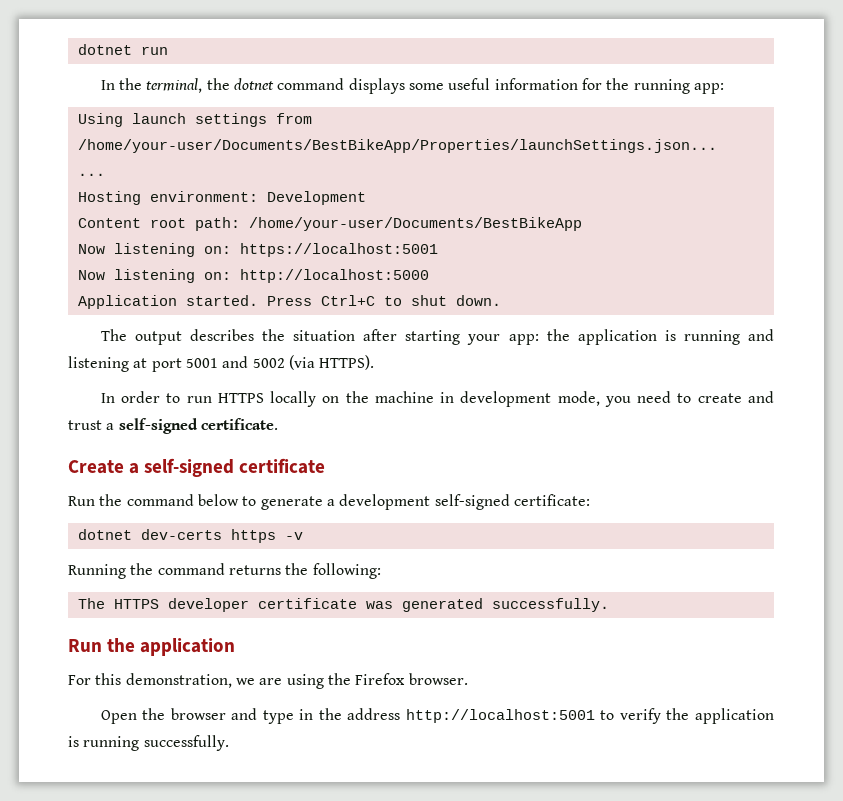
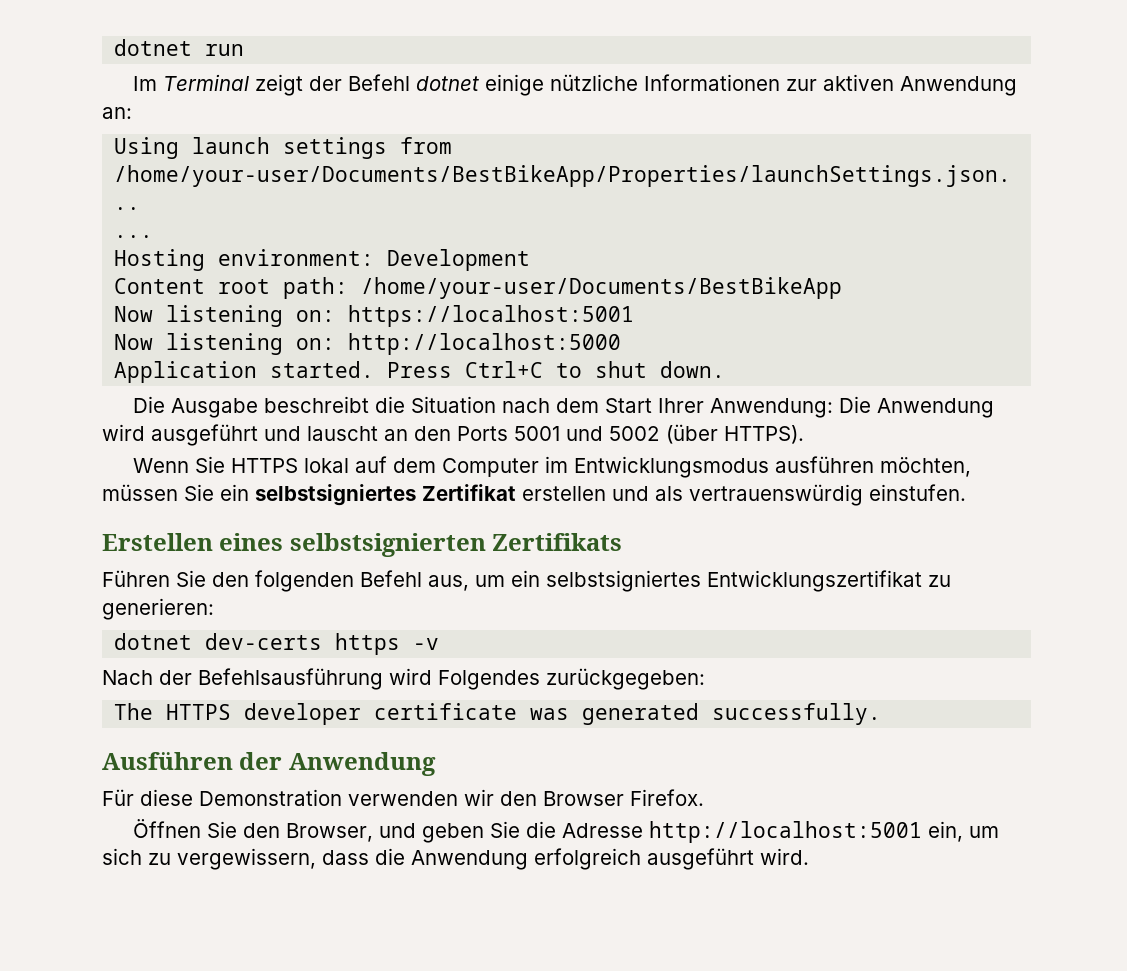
[100,78,724,94] In the terminal, the dotnet command displays some useful information for the running app: -> [133,74,1018,96] [102,107,132,119] Im Terminal zeigt der Befehl dotnet einige nützliche Informationen zur aktiven Anwendung an:
[100,329,775,345] [68,355,375,372] [100,391,774,407] [68,418,278,434] [68,458,326,477] [68,494,590,510] [77,529,303,543] [68,563,381,579] The output describes the situation after starting your app: the application is running and listening at port 5001 and 5002 (via HTTPS). // In order to run HTTPS locally on the machine in development mode, you need to create and trust a self-signed certificate. // Create a self-signed certificate // Run the command below to generate a development self-signed certificate: // dotnet dev-certs https -v // Running the command returns the following: -> [133,396,995,418] [102,424,804,446] [133,456,972,478] [102,484,966,506] [102,533,623,557] [102,570,951,592] [102,598,214,620] [114,633,440,655] [102,668,705,690] Die Ausgabe beschreibt die Situation nach dem Start Ihrer Anwendung: Die Anwendung wird ausgeführt und lauscht an den Ports 5001 und 5002 (über HTTPS). // Wenn Sie HTTPS lokal auf dem Computer im Entwicklungsmodus ausführen möchten, müssen Sie ein selbstsigniertes Zertifikat erstellen und als vertrauenswürdig einstufen. // Erstellen eines selbstsignierten Zertifikats // Führen Sie den folgenden Befehl aus, um ein selbstsigniertes Entwicklungszertifikat zu generieren: // dotnet dev-certs https -v // Nach der Befehlsausführung wird Folgendes zurückgegeben:
[68,638,236,656] [68,673,468,689] [100,708,774,724] [68,735,229,751] Run the application // For this demonstration, we are using the Firefox browser. // Open the browser and type in the address http://localhost:5001 to verify the application is running successfully. -> [102,752,436,776] [102,789,704,806] [133,819,1000,843] [102,848,809,870] Ausführen der Anwendung // Für diese Demonstration verwenden wir den Browser Firefox. // Öffnen Sie den Browser, und geben Sie die Adresse http://localhost:5001 ein, um sich zu vergewissern, dass die Anwendung erfolgreich ausgeführt wird.

